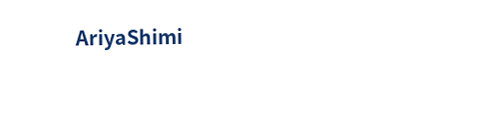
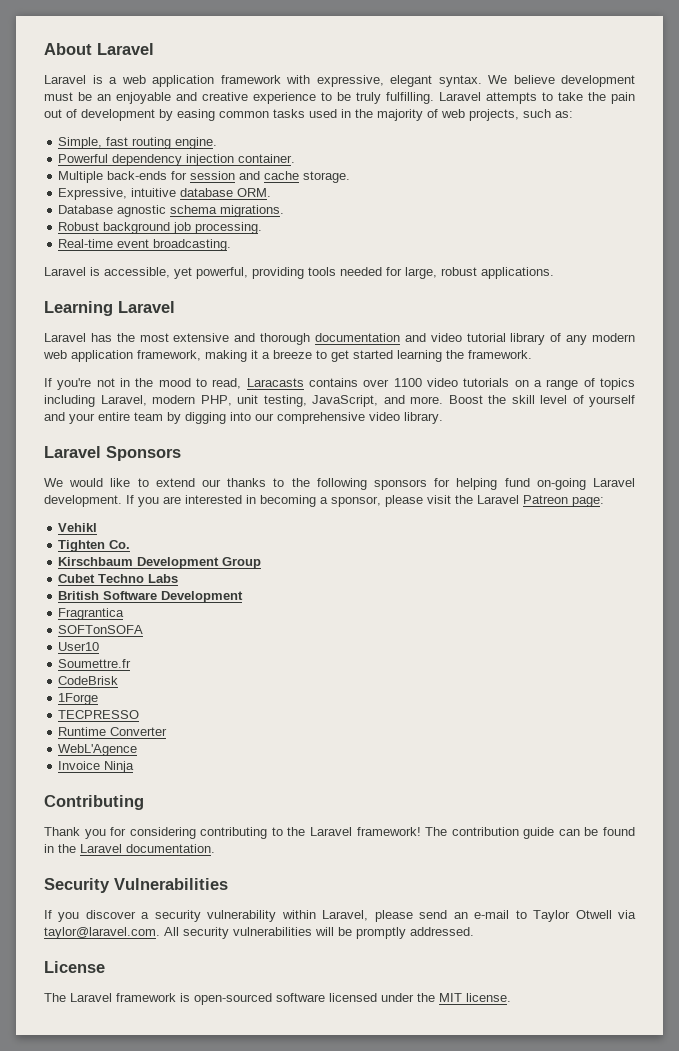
[74,27,183,51] AriyaShimi -> [44,43,154,55] [44,75,635,87] [44,92,635,104] [44,109,573,121] [58,137,218,149] [58,154,296,166] [58,171,351,183] [58,188,272,200] [58,205,285,217] [58,222,263,234] [58,239,232,251] [44,267,554,279] [44,301,175,316] [44,333,635,345] [43,350,532,362] [44,378,635,390] [44,395,635,407] [44,412,443,424] [44,446,181,461] [44,478,635,490] [44,495,604,507] [58,523,98,532] [58,540,131,552] [58,557,262,569] [58,574,179,583] [58,591,244,603] [58,608,125,620] [58,625,144,634] [58,642,100,651] [58,659,132,668] [58,676,119,685] [58,693,99,705] [58,710,140,719] [58,727,168,736] [58,744,138,756] [58,761,135,773] [44,795,144,810] [44,827,635,839] [44,844,215,853] [44,878,228,893] [44,910,636,922] [44,927,474,939] [44,961,105,973] [44,993,511,1005] About Laravel // Laravel is a web application framework with expressive, elegant syntax. We believe development must be an enjoyable and creative experience to be truly fulfilling. Laravel attempts to take the pain out of development by easing common tasks used in the majority of web projects, such as: // Simple, fast routing engine. // Powerful dependency injection container. // Multiple back-ends for session and cache storage. // Expressive, intuitive database ORM. // Database agnostic schema migrations. // Robust background job processing. // Real-time event broadcasting. // Laravel is accessible, yet powerful, providing tools needed for large, robust applications. // Learning Laravel // Laravel has the most extensive and thorough documentation and video tutorial library of any modern web application framework, making it a breeze to get started learning the framework. // If you're not in the mood to read, Laracasts contains over 1100 video tutorials on a range of topics including Laravel, modern PHP, unit testing, JavaScript, and more. Boost the skill level of yourself and your entire team by digging into our comprehensive video library. // Laravel Sponsors // We would like to extend our thanks to the following sponsors for helping fund on-going Laravel development. If you are interested in becoming a sponsor, please visit the Laravel Patreon page: // Vehikl // Tighten Co. // Kirschbaum Development Group // Cubet Techno Labs // British Software Development // Fragrantica // SOFTonSOFA // User10 // Soumettre.fr // CodeBrisk // 1Forge // TECPRESSO // Runtime Converter // WebL'Agence // Invoice Ninja // Contributing // Thank you for considering contributing to the Laravel framework! The contribution guide can be found in the Laravel documentation. // Security Vulnerabilities // If you discover a security vulnerability within Laravel, please send an e-mail to Taylor Otwell via taylor@laravel.com. All security vulnerabilities will be promptly addressed. // License // The Laravel framework is open-sourced software licensed under the MIT license.

